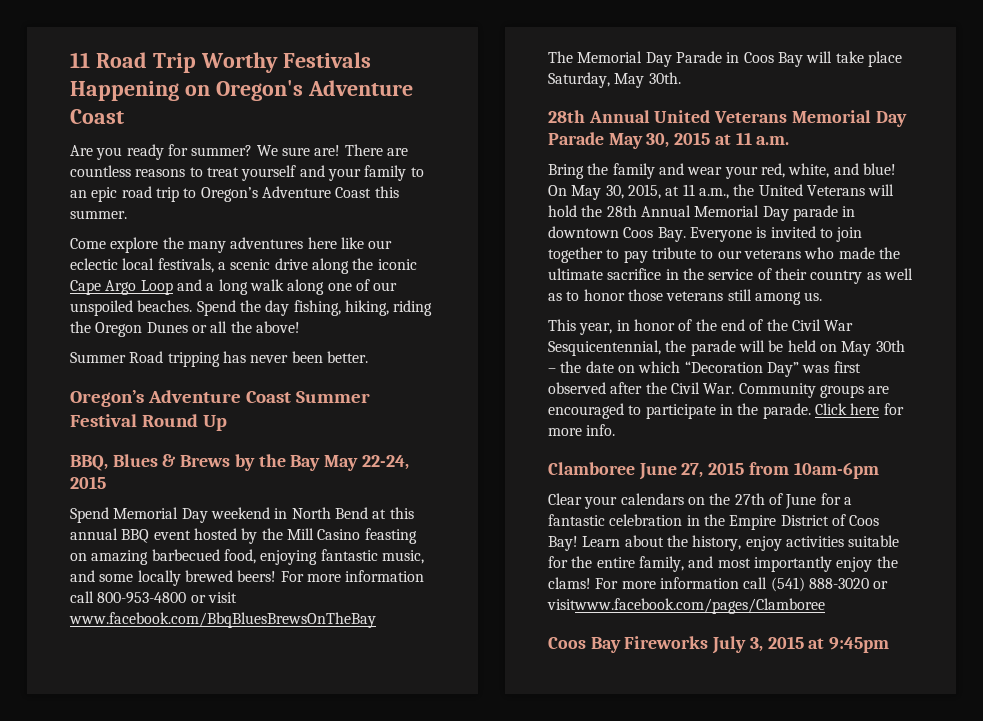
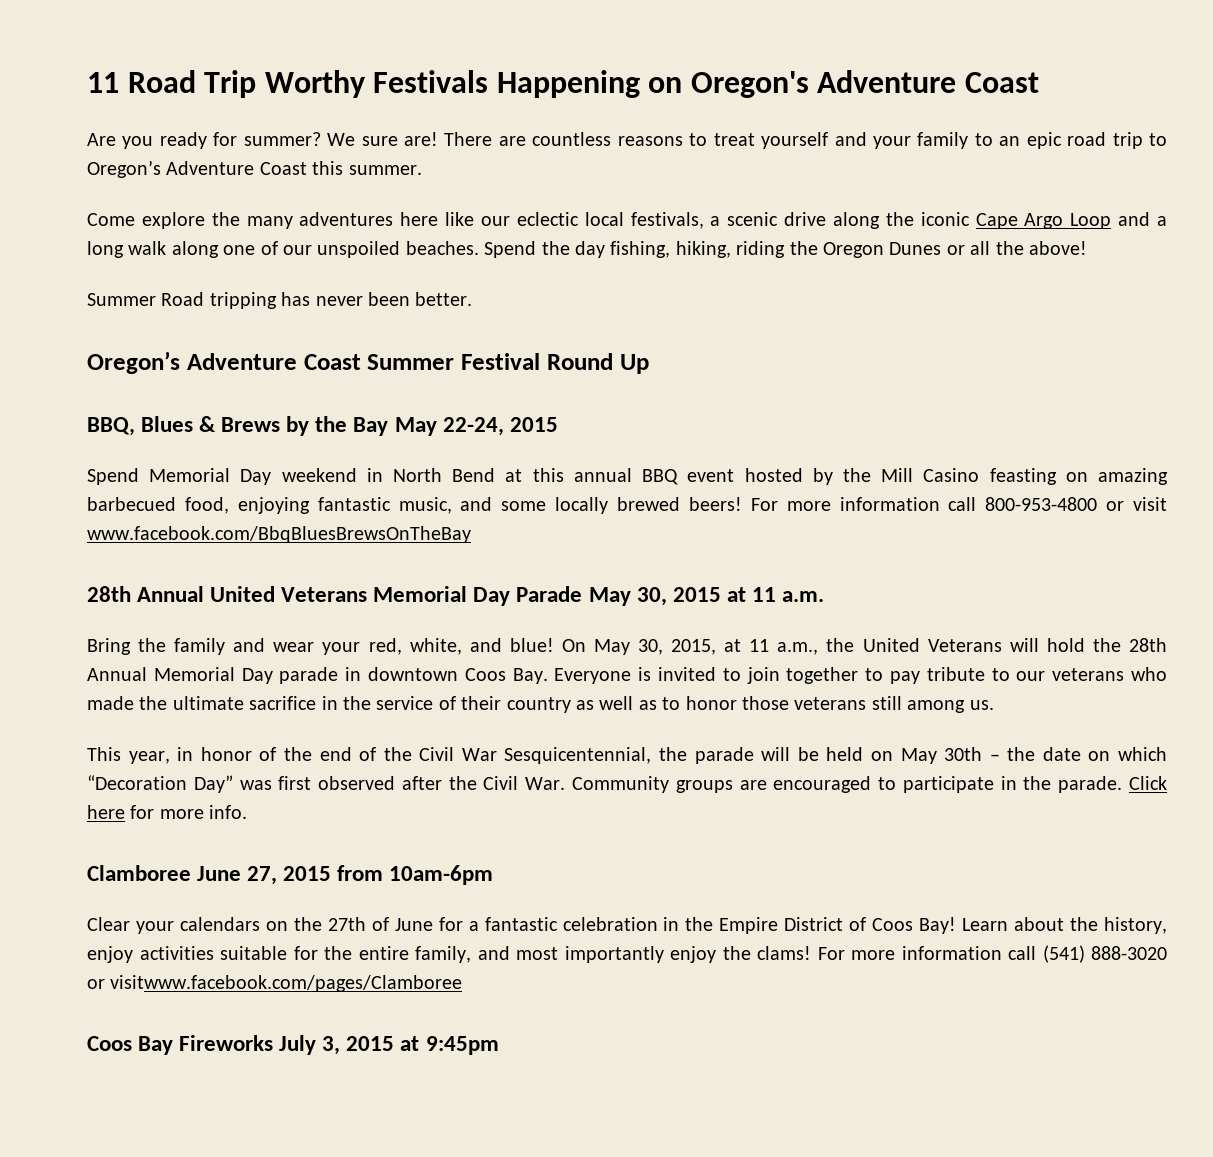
[548,51,902,67] [548,72,681,88] // The Memorial Day Parade in Coos Bay will take place Saturday, May 30th. -> (471, 534) none

